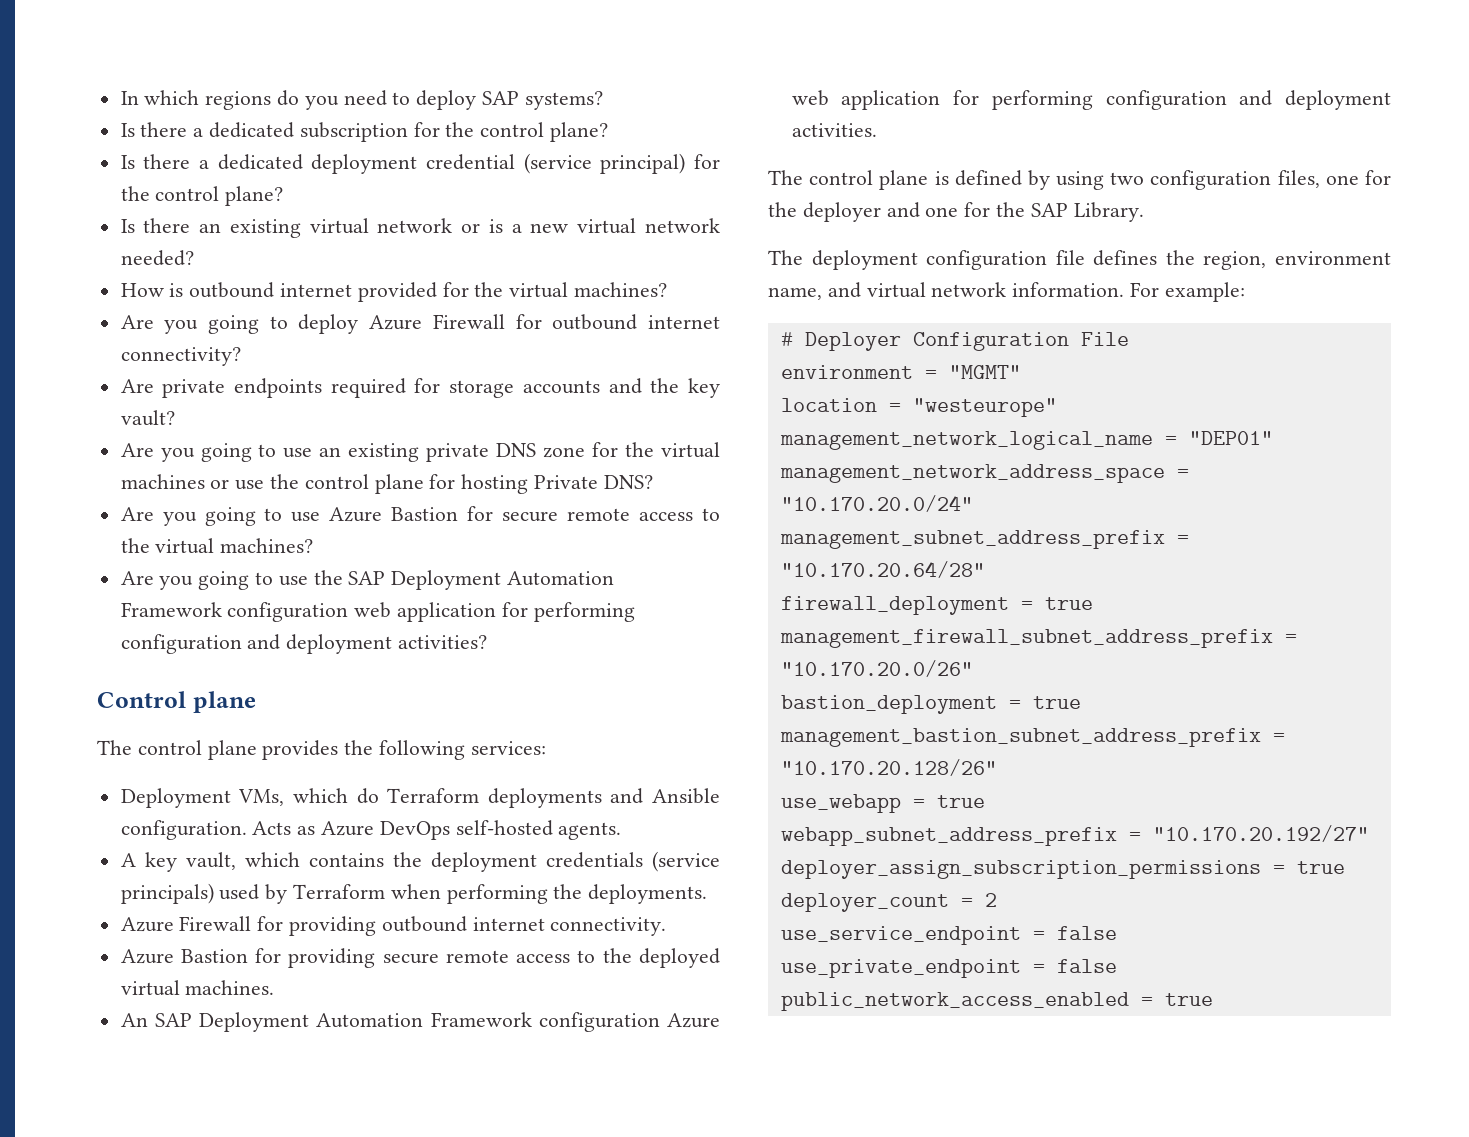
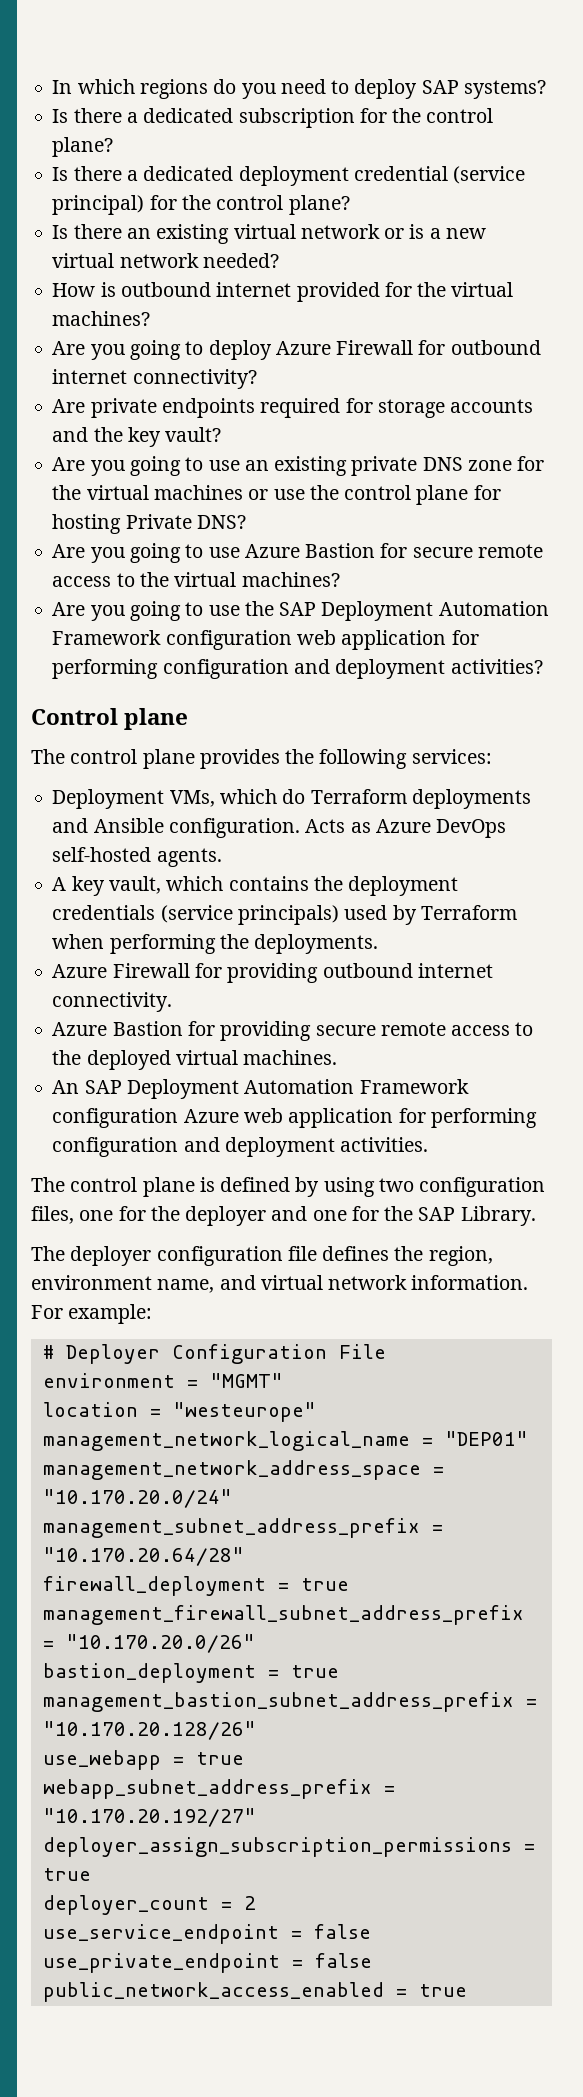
[811,250,918,270] deployment -> [70,1246,152,1266] deployer

